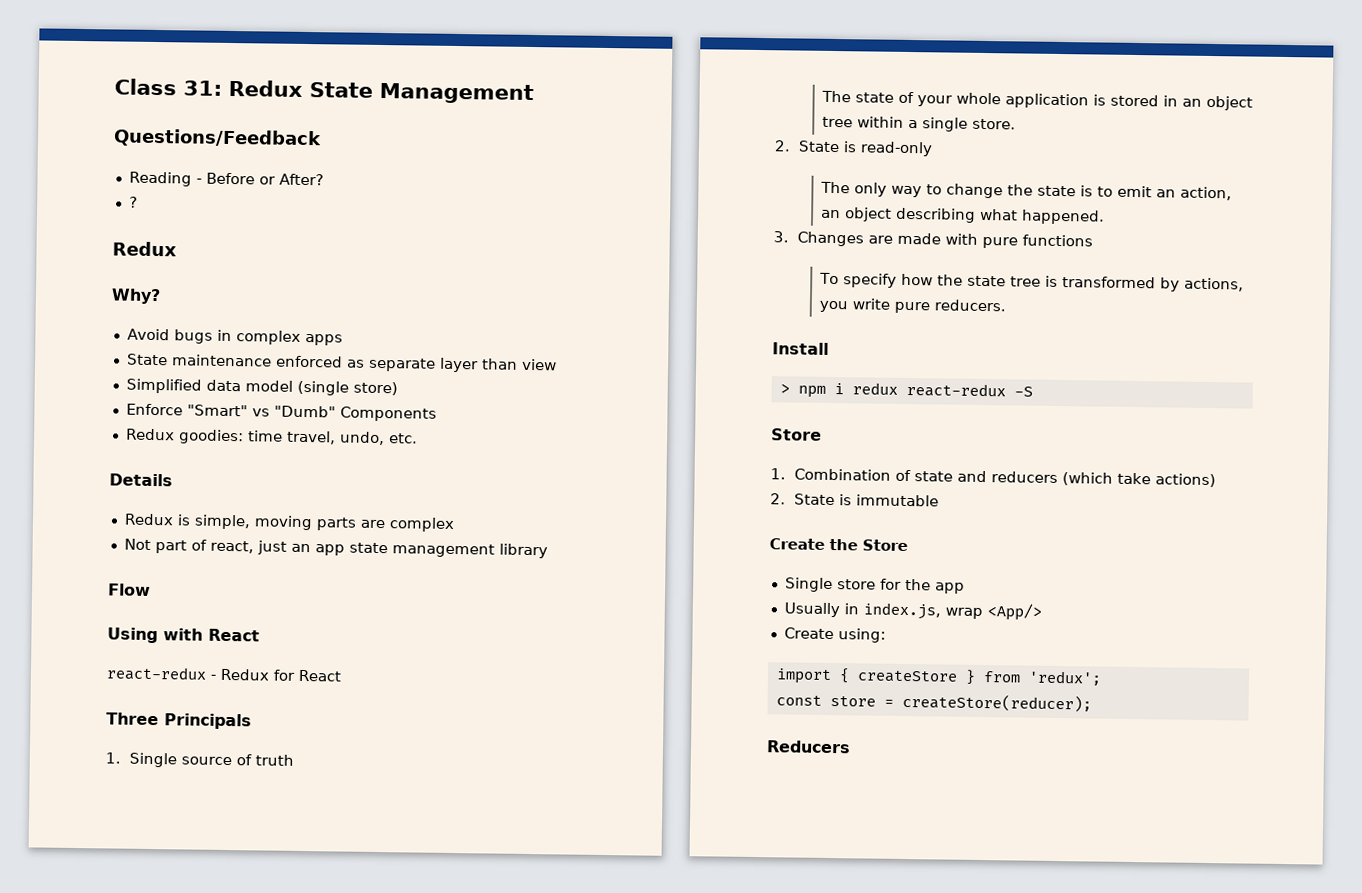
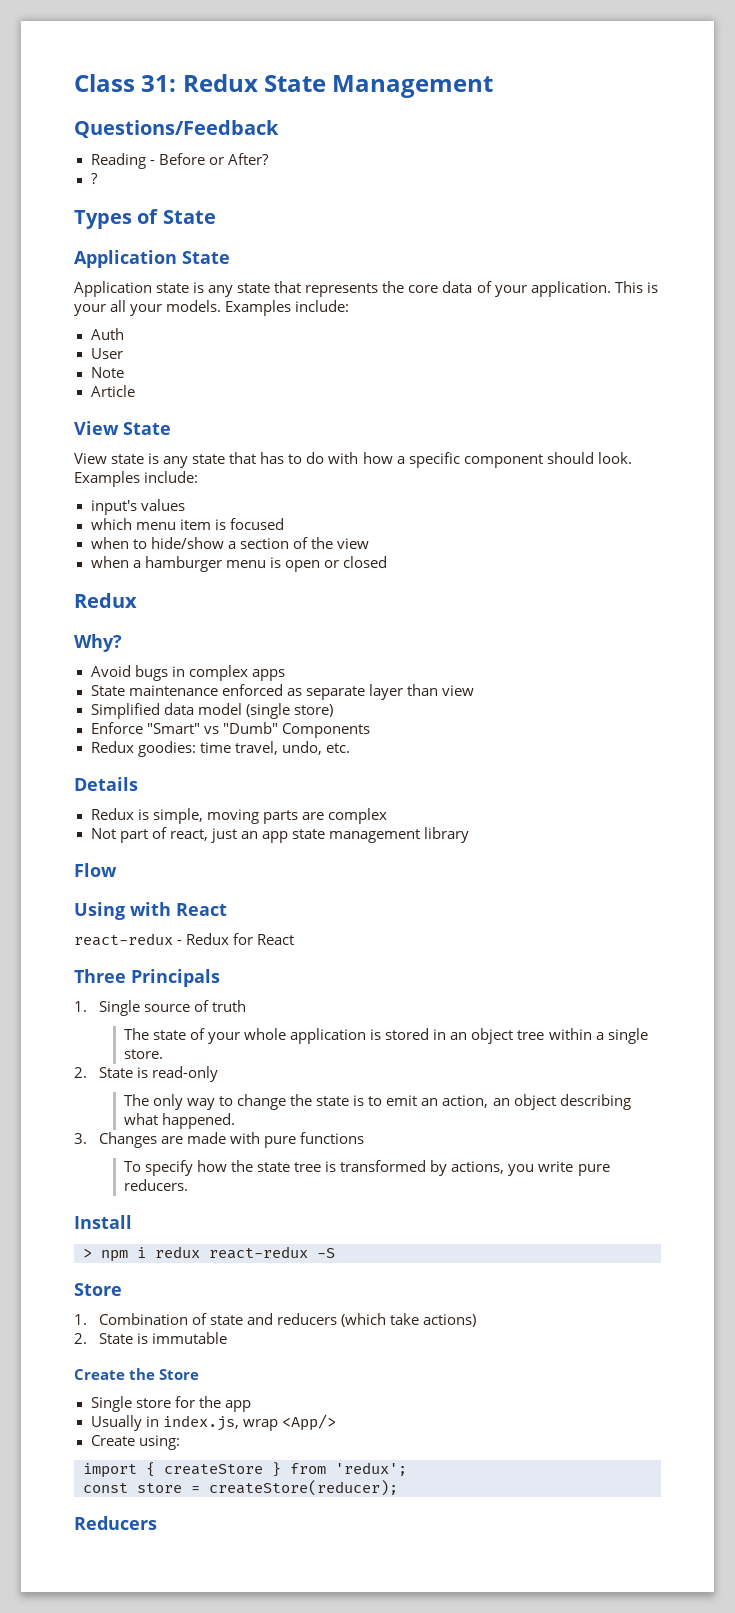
(138, 202) none -> [74,209,216,229] [74,250,230,268] [74,281,658,297] [74,300,350,316] [90,328,124,340] [90,348,123,359] [90,367,124,378] [90,385,135,397] [74,421,171,435] [74,452,632,468] [74,471,199,487] [90,499,185,515] [90,518,284,530] [90,537,369,549] [90,556,387,572] // Types of State // Application State // Application state is any state that represents the core data of your application. This is your all your models. Examples include: // Auth // User // Note // Article // View State // View state is any state that has to do with how a specific component should look. Examples include: // input's values // which menu item is focused // when to hide/show a section of the view // when a hamburger menu is open or closed

